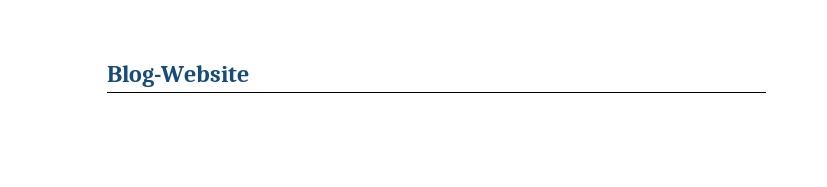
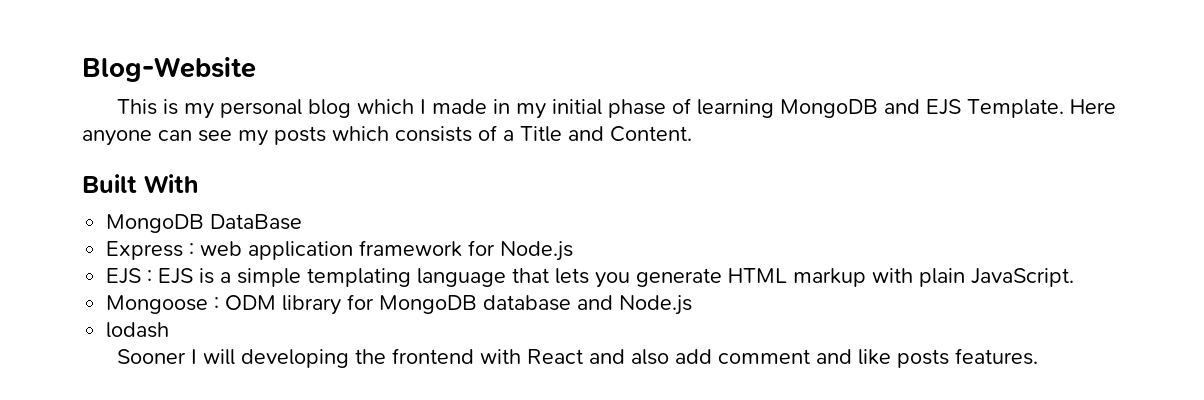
(249, 76) none -> [117,98,1117,119] [82,125,692,146] [82,174,198,193] [106,214,303,233] [106,240,574,261] [106,268,1075,288] [106,294,693,315] [106,322,170,338] [117,348,1039,368] // This is my personal blog which I made in my initial phase of learning MongoDB and EJS Template. Here anyone can see my posts which consists of a Title and Content. // Built With // MongoDB DataBase // Express : web application framework for Node.js // EJS : EJS is a simple templating language that lets you generate HTML markup with plain JavaScript. // Mongoose : ODM library for MongoDB database and Node.js // lodash // Sooner I will developing the frontend with React and also add comment and like posts features.

